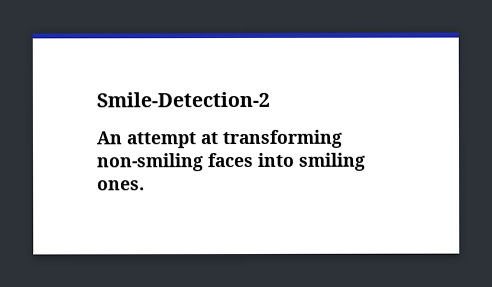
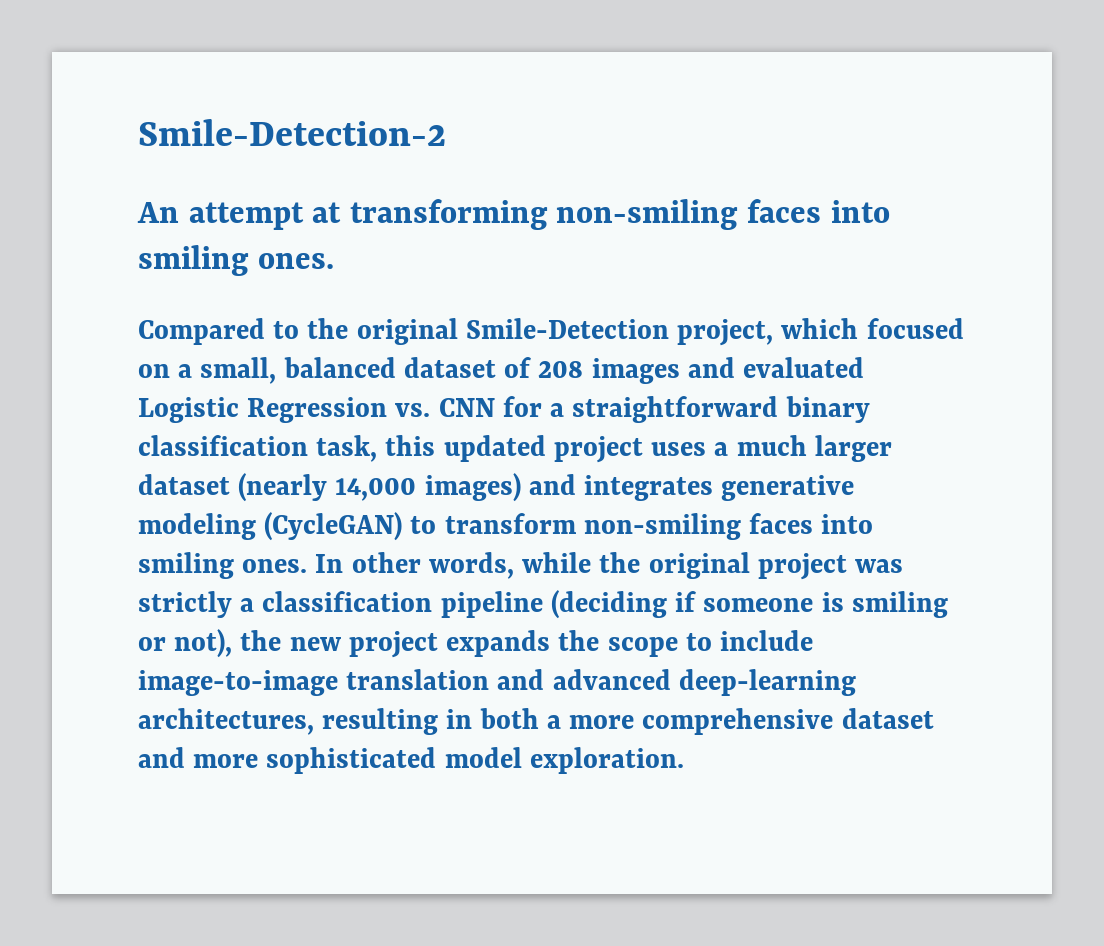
(145, 185) none -> [138,318,964,346] [138,357,865,384] [138,396,870,423] [138,435,892,463] [138,473,855,502] [138,512,874,541] [138,552,904,580] [138,590,948,619] [138,629,814,658] [138,669,856,696] [138,708,934,735] [138,747,684,774] // Compared to the original Smile-Detection project, which focused on a small, balanced dataset of 208 images and evaluated Logistic Regression vs. CNN for a straightforward binary classification task, this updated project uses a much larger dataset (nearly 14,000 images) and integrates generative modeling (CycleGAN) to transform non-smiling faces into smiling ones. In other words, while the original project was strictly a classification pipeline (deciding if someone is smiling or not), the new project expands the scope to include image-to-image translation and advanced deep-learning architectures, resulting in both a more comprehensive dataset and more sophisticated model exploration.

